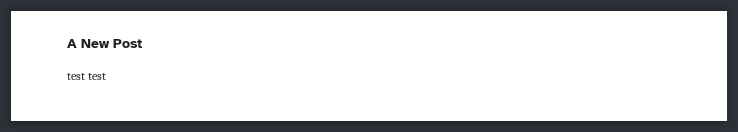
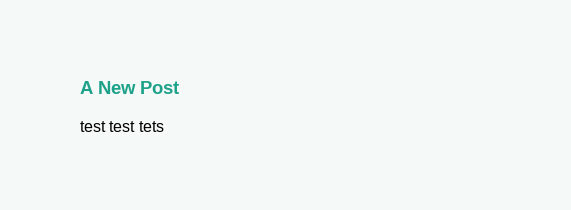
(107, 76) none -> [138,121,164,132] tets

